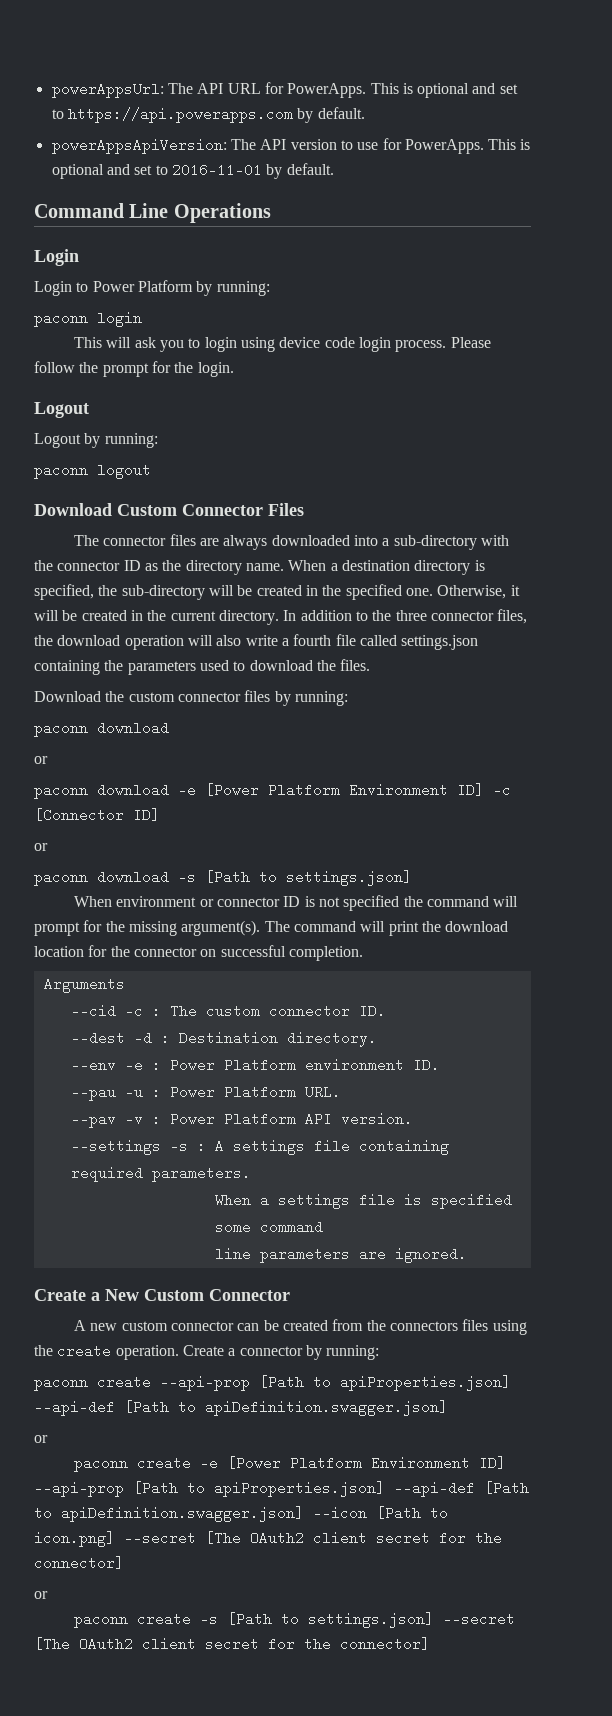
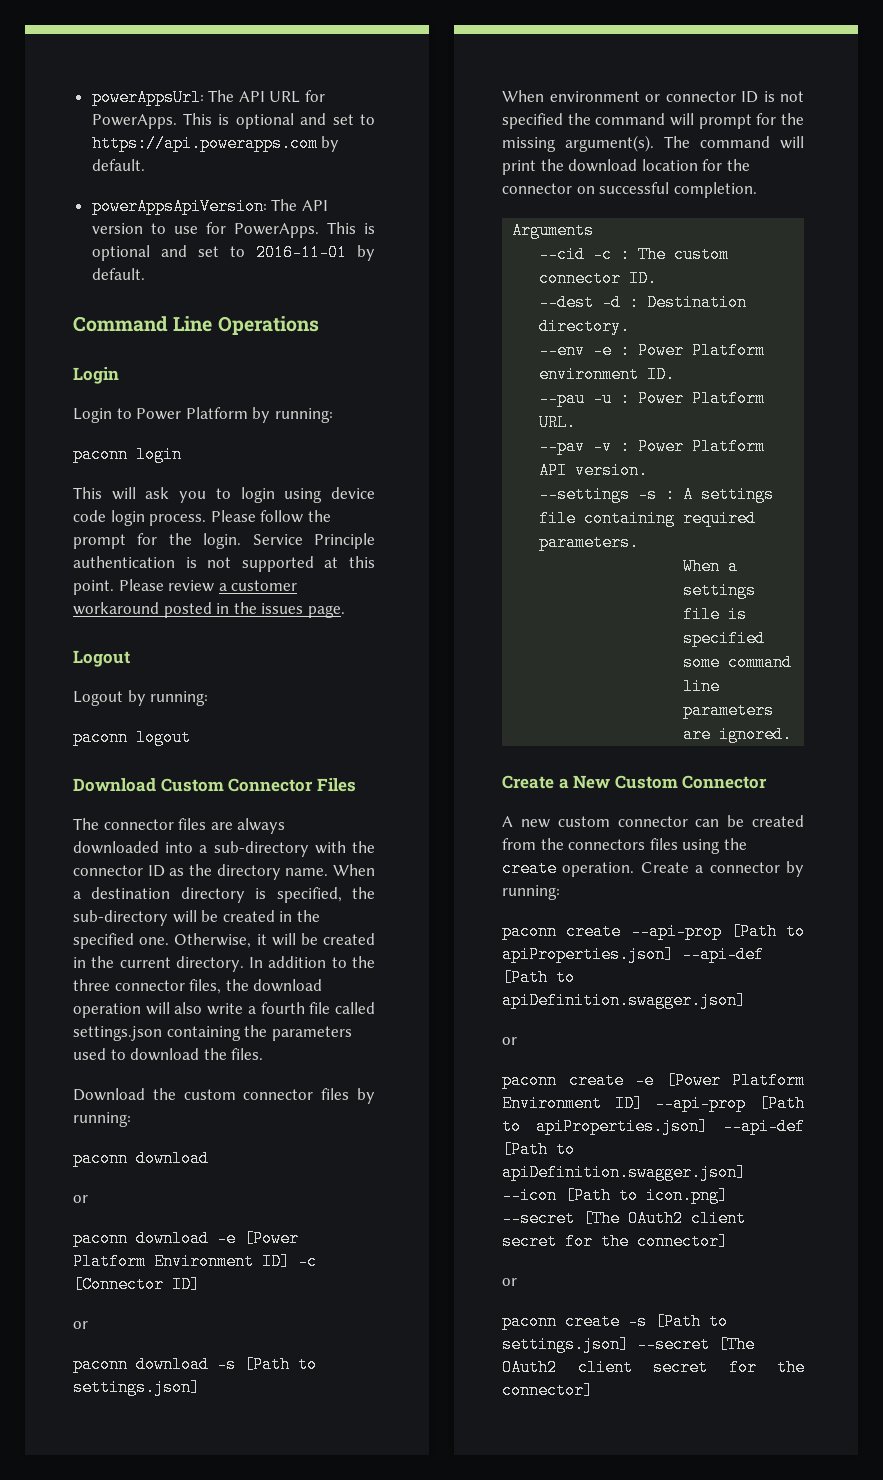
(234, 369) none -> [252,533,375,549] [73,556,375,572] [73,579,298,595] [73,602,345,618] Service Principle authentication is not supported at this point. Please review a customer workaround posted in the issues page.

